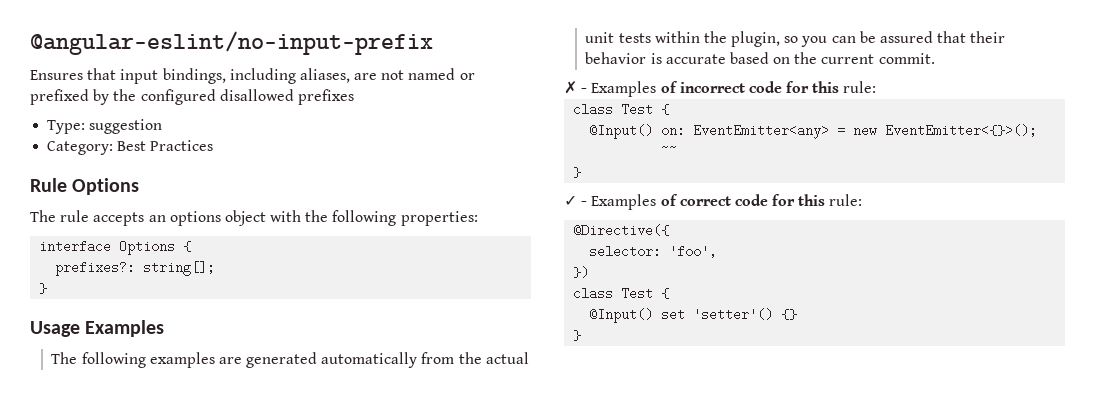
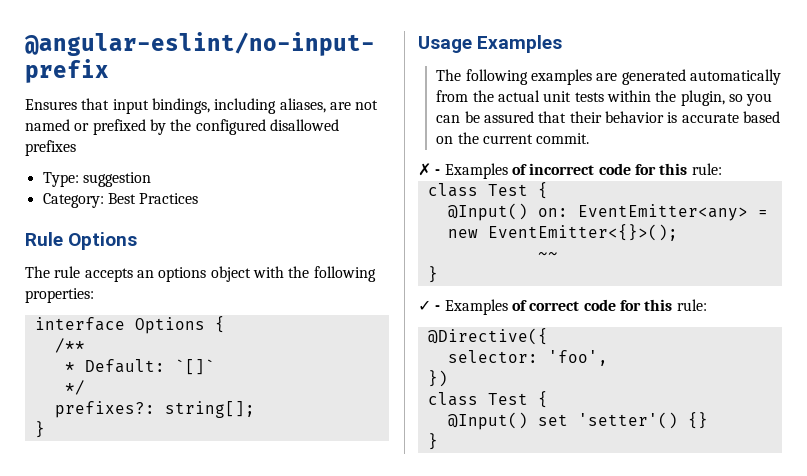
(192, 246) none -> [54,338,85,353] [64,359,215,375] [64,380,85,395] // /** // * Default: `[]` // */

